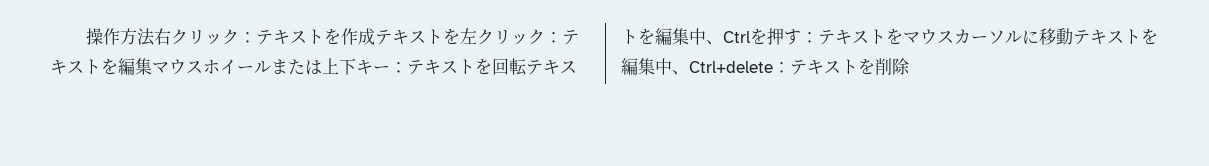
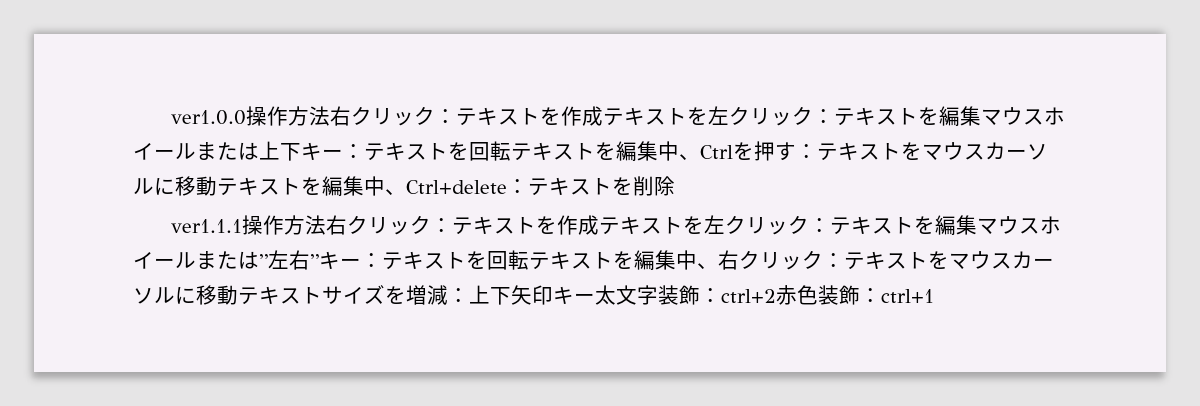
(85, 36) none -> [170,110,246,125] ver1.0.0
(910, 66) none -> [170,215,1061,235] [133,250,1054,270] [133,285,934,305] // ver1.1.1操作方法右クリック：テキストを作成テキストを左クリック：テキストを編集マウスホイールまたは”左右”キー：テキストを回転テキストを編集中、右クリック：テキストをマウスカーソルに移動テキストサイズを増減：上下矢印キー太文字装飾：ctrl+2赤色装飾：ctrl+1

